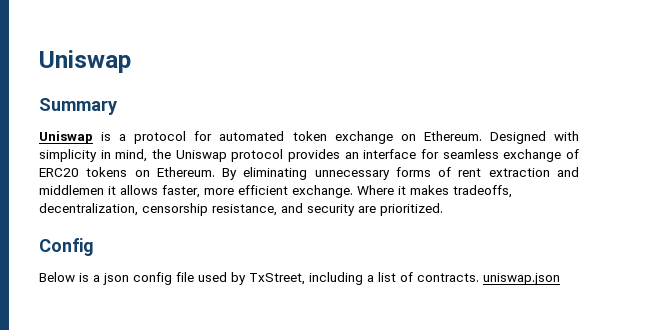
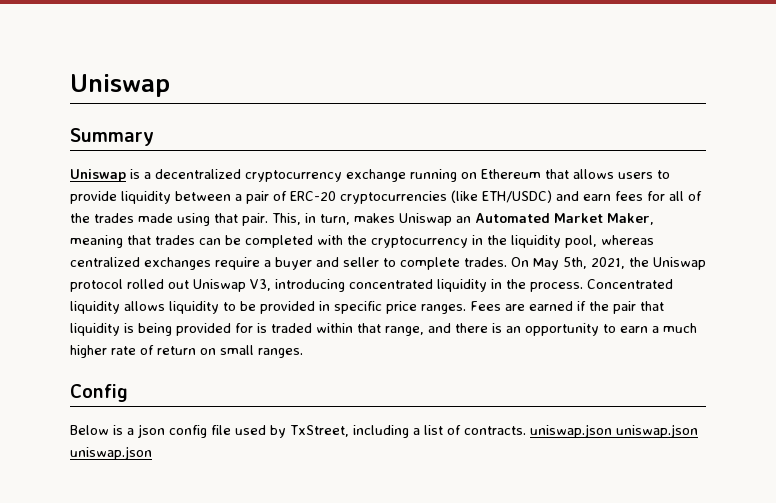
[134,131,579,144] [39,149,580,162] [39,167,579,180] [39,185,512,198] [39,203,443,216] protocol for automated token exchange on Ethereum. Designed with simplicity in mind, the Uniswap protocol provides an interface for seamless exchange of ERC20 tokens on Ethereum. By eliminating unnecessary forms of rent extraction and middlemen it allows faster, more efficient exchange. Where it makes tradeoffs, decentralization, censorship resistance, and security are prioritized. -> [155,169,670,182] [70,190,702,204] [70,213,654,226] [70,235,654,248] [70,257,706,270] [70,279,673,292] [70,301,664,314] [70,323,697,336] [70,345,303,358] decentralized cryptocurrency exchange running on Ethereum that allows users to provide liquidity between a pair of ERC-20 cryptocurrencies (like ETH/USDC) and earn fees for all of the trades made using that pair. This, in turn, makes Uniswap an Automated Market Maker, meaning that trades can be completed with the cryptocurrency in the liquidity pool, whereas centralized exchanges require a buyer and seller to complete trades. On May 5th, 2021, the Uniswap protocol rolled out Uniswap V3, introducing concentrated liquidity in the process. Concentrated liquidity allows liquidity to be provided in specific price ranges. Fees are earned if the pair that liquidity is being provided for is traded within that range, and there is an opportunity to earn a much higher rate of return on small ranges.
(560, 279) none -> [616,424,698,438] [70,446,152,460] uniswap.json uniswap.json

